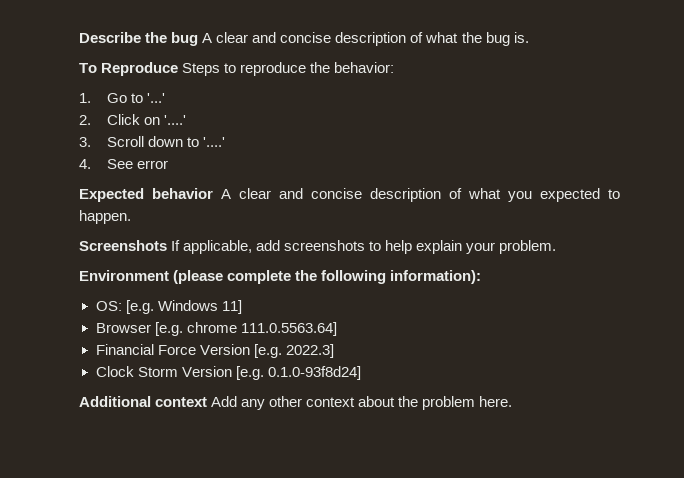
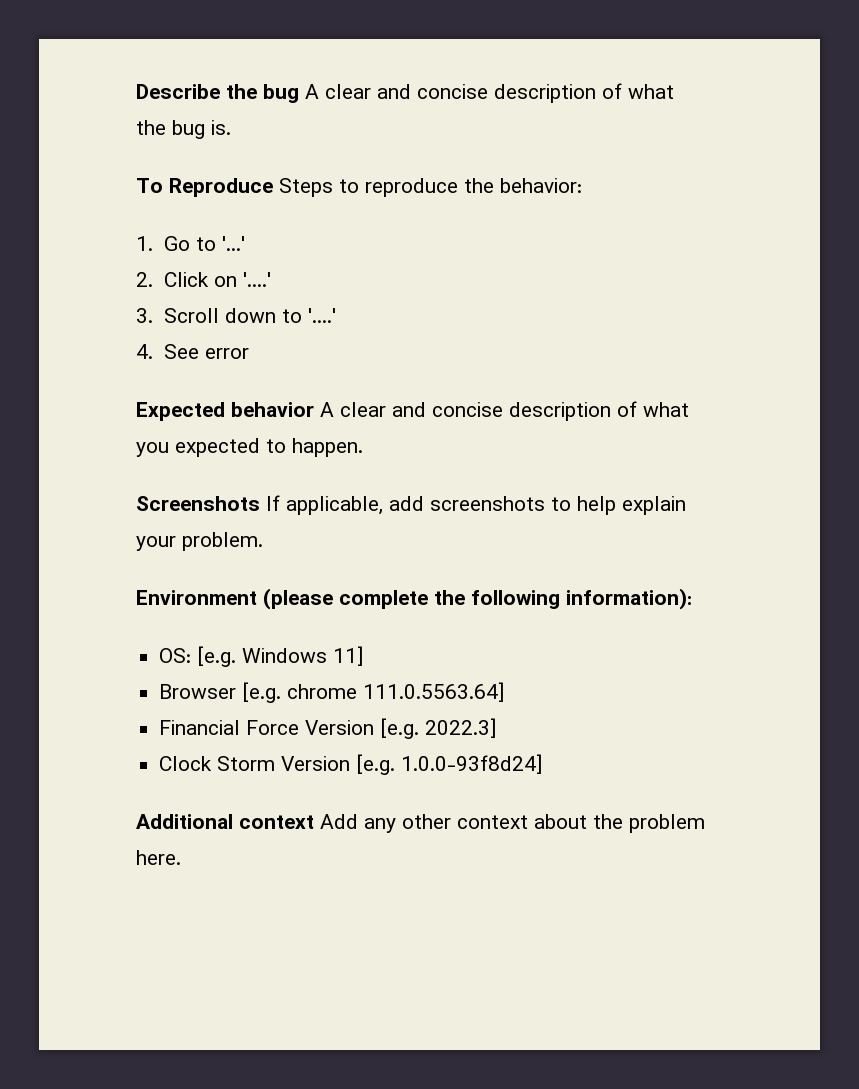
[267,366,361,380] 0.1.0-93f8d24] -> [401,754,544,774] 1.0.0-93f8d24]

